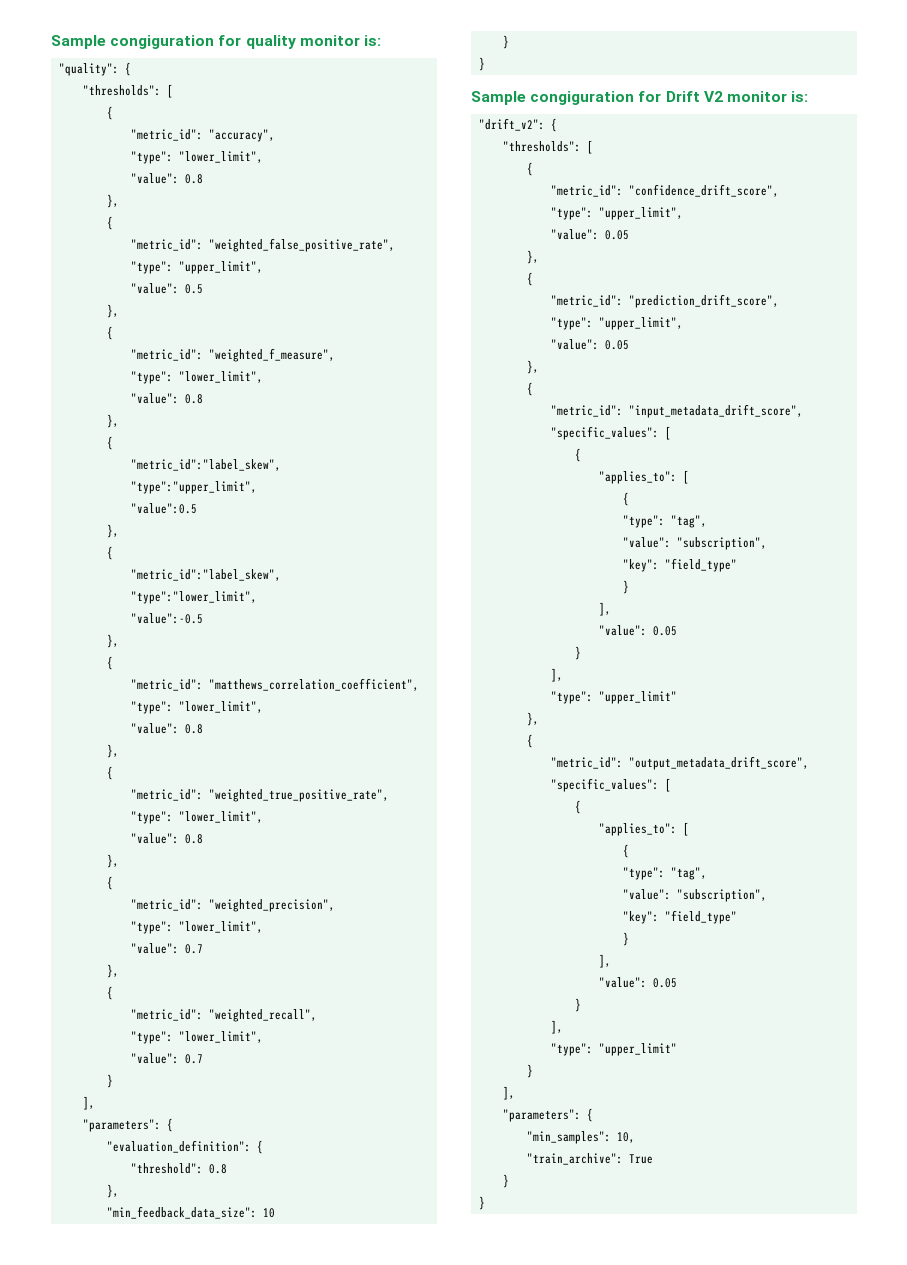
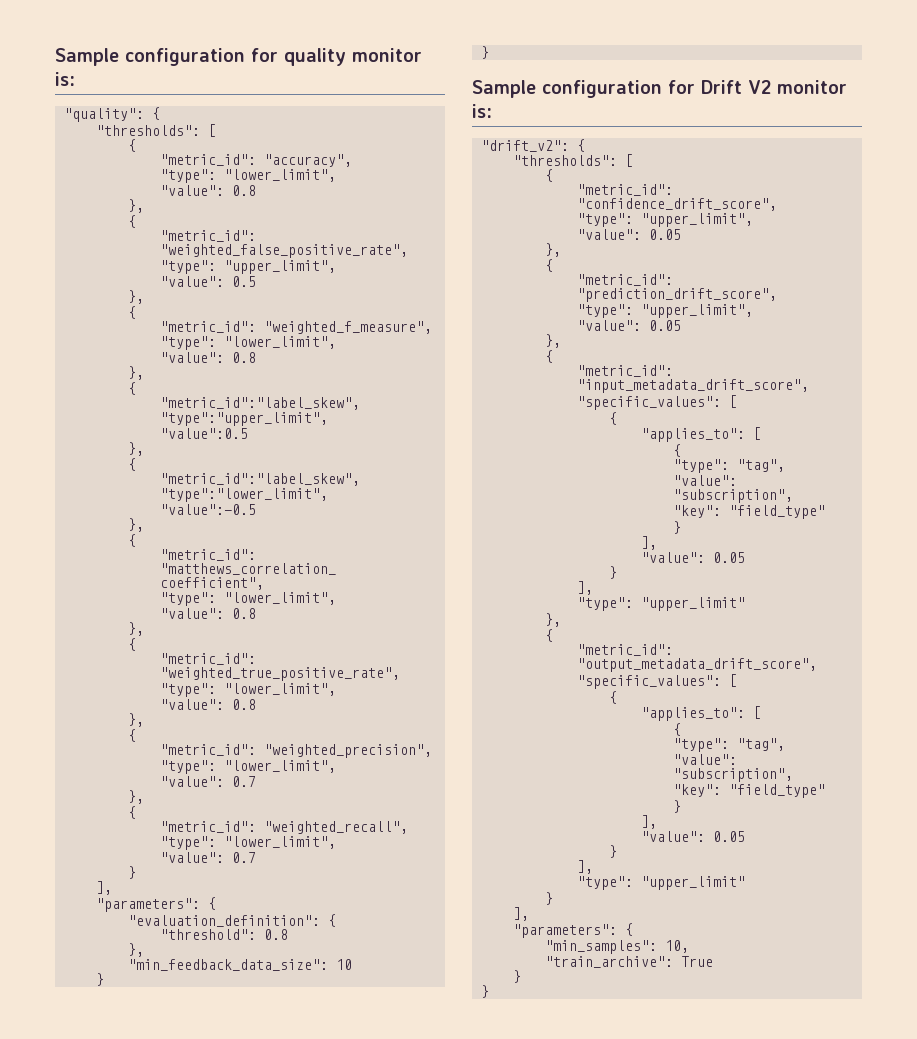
[51,35,215,49] Sample congiguration -> [55,48,245,66] Sample configuration
[530,91,635,105] congiguration -> [542,80,662,98] configuration

